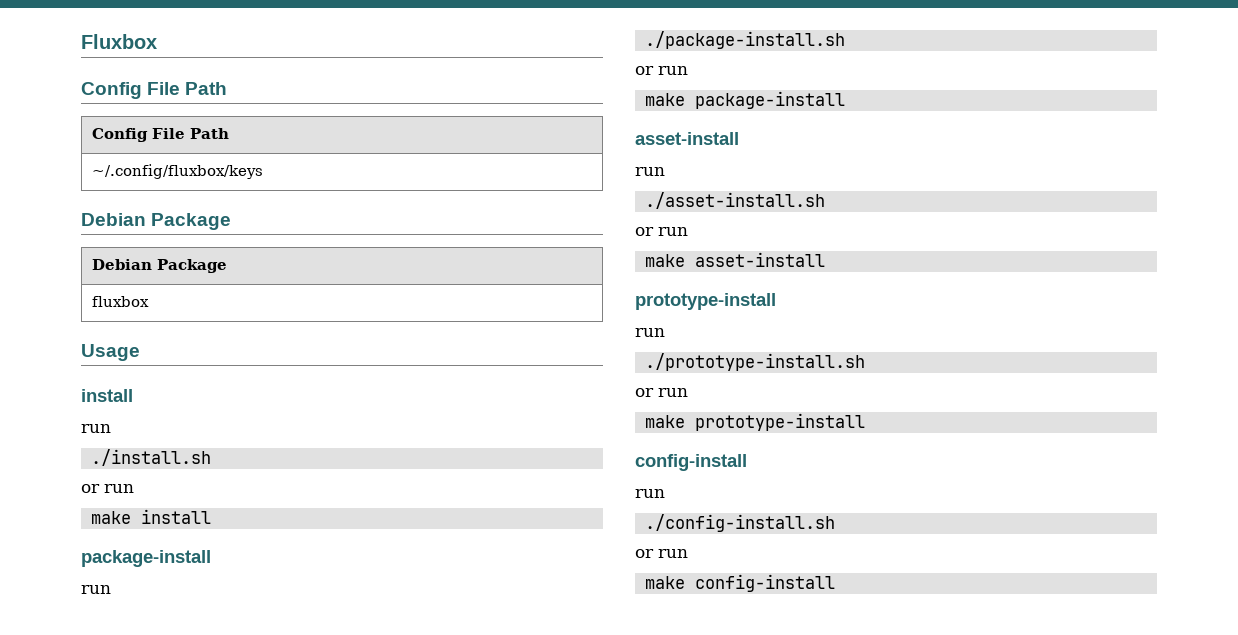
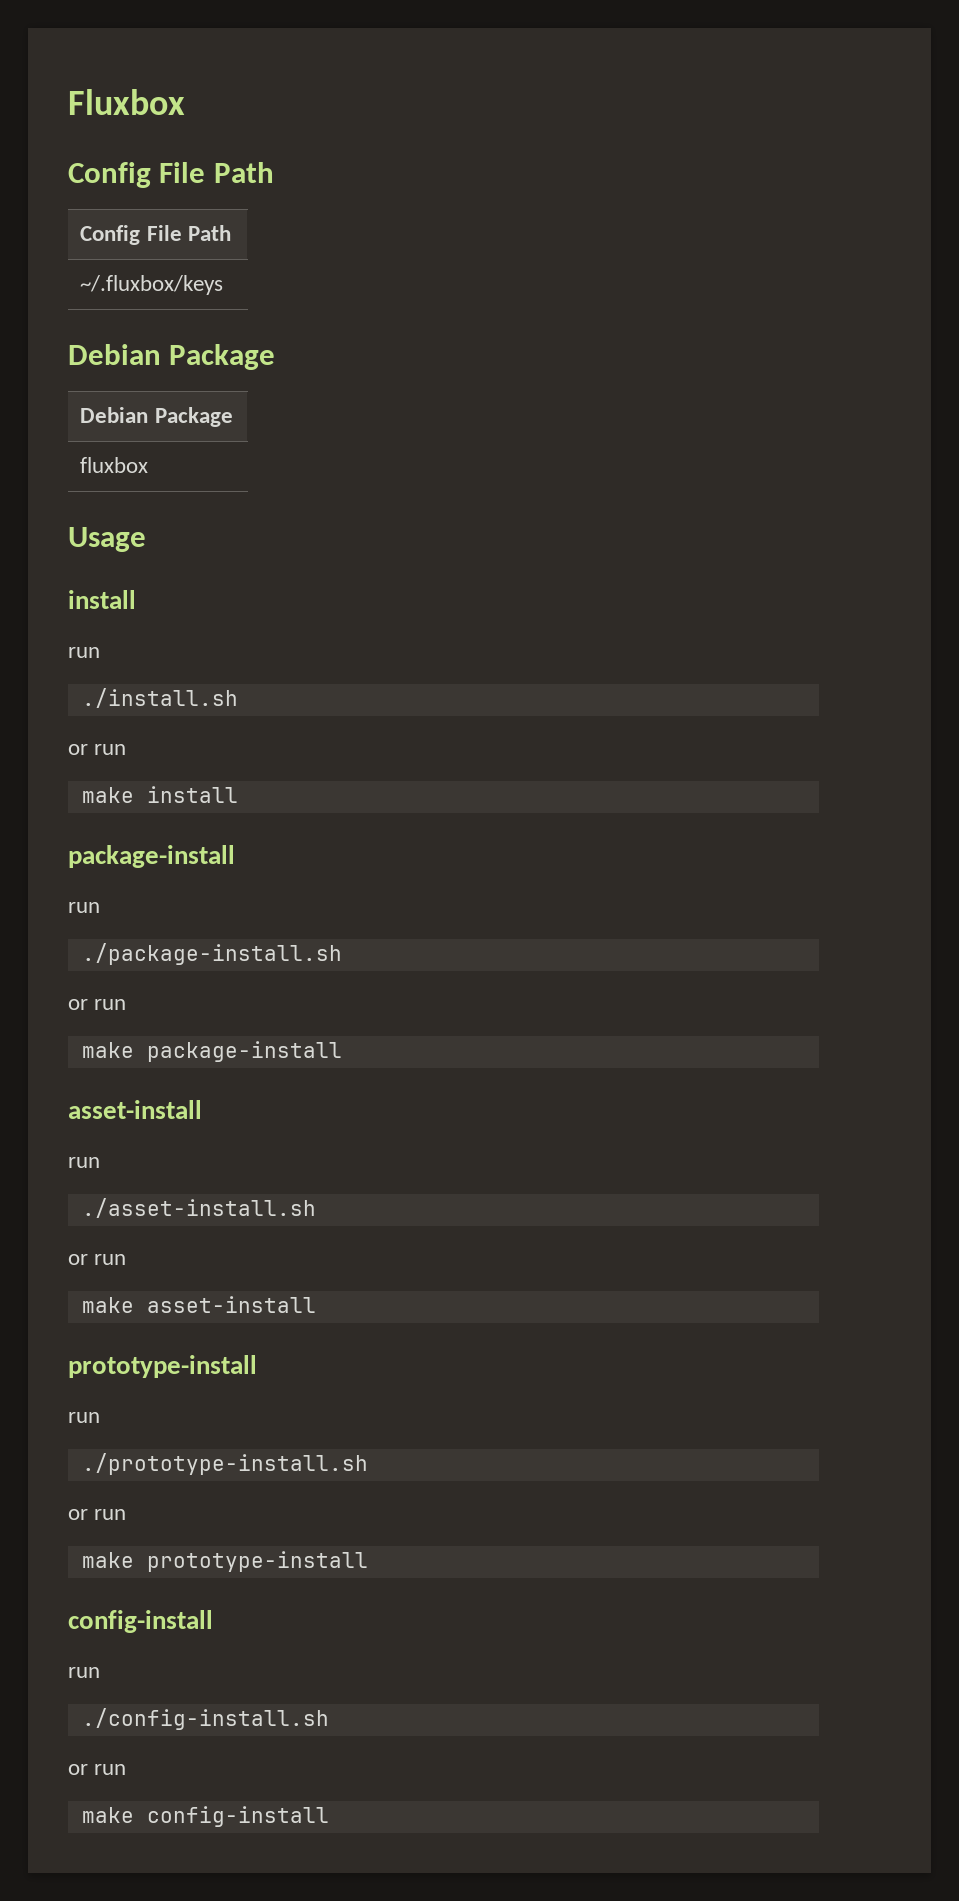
[91,164,263,179] ~/.config/fluxbox/keys -> [80,275,224,295] ~/.fluxbox/keys

